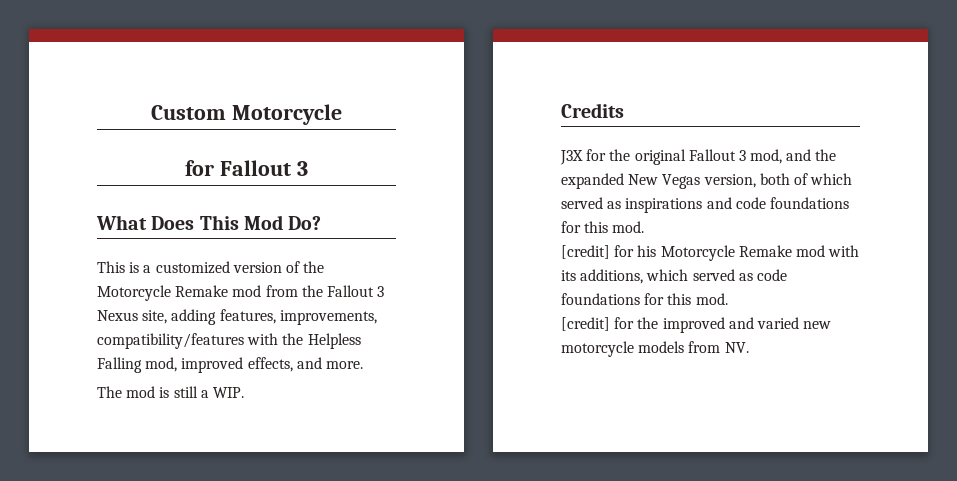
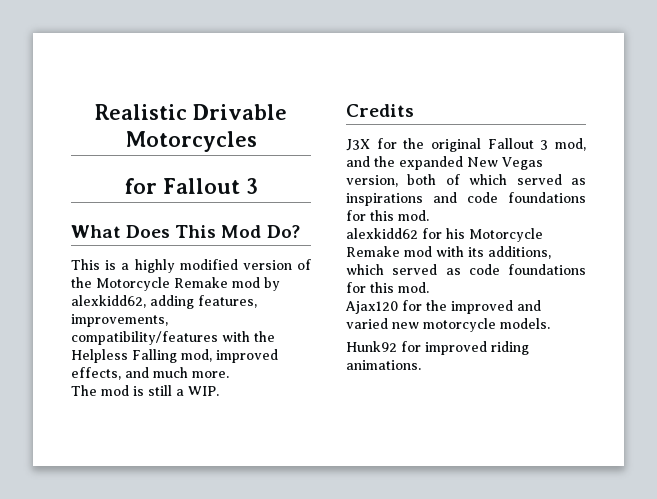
[151,104,342,125] Custom Motorcycle -> [95,104,287,120] [125,131,257,152] Realistic Drivable Motorcycles
[155,261,230,274] customized -> [134,259,238,273] highly modified
[265,285,385,297] [97,310,168,324] from the Fallout 3 Nexus site, -> [264,277,280,291] [71,295,146,308] by alexkidd62,
(322, 363) none -> [153,367,188,378] much
[561,245,610,259] [credit] -> [346,228,418,239] alexkidd62
[561,317,610,331] [credit] -> [345,301,398,314] Ajax120
[638,341,749,353] models from NV. -> [500,318,550,329] [346,341,529,355] [346,360,421,370] models. // Hunk92 for improved riding animations.

